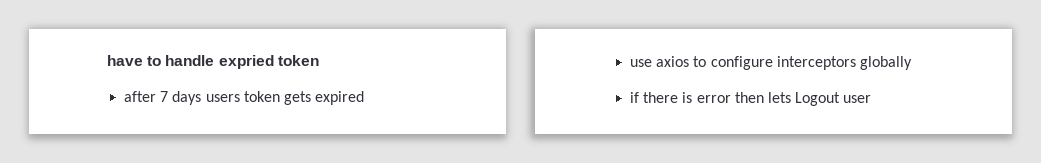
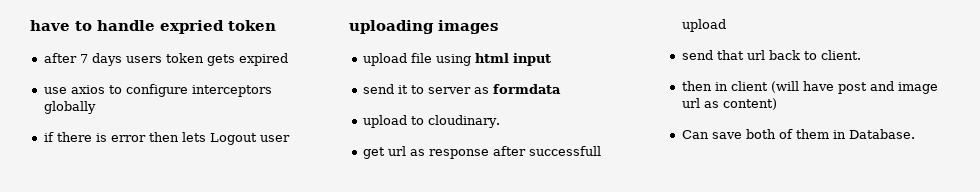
(872, 99) none -> [349,20,498,34] [362,53,551,66] [362,84,561,94] [362,115,500,128] [362,146,601,159] [681,19,726,32] [681,50,861,60] [681,81,938,94] [681,98,777,110] [681,129,915,139] // uploading images // upload file using html input // send it to server as formdata // upload to cloudinary. // get url as response after successfull upload // send that url back to client. // then in client (will have post and image url as content) // Can save both of them in Database.

